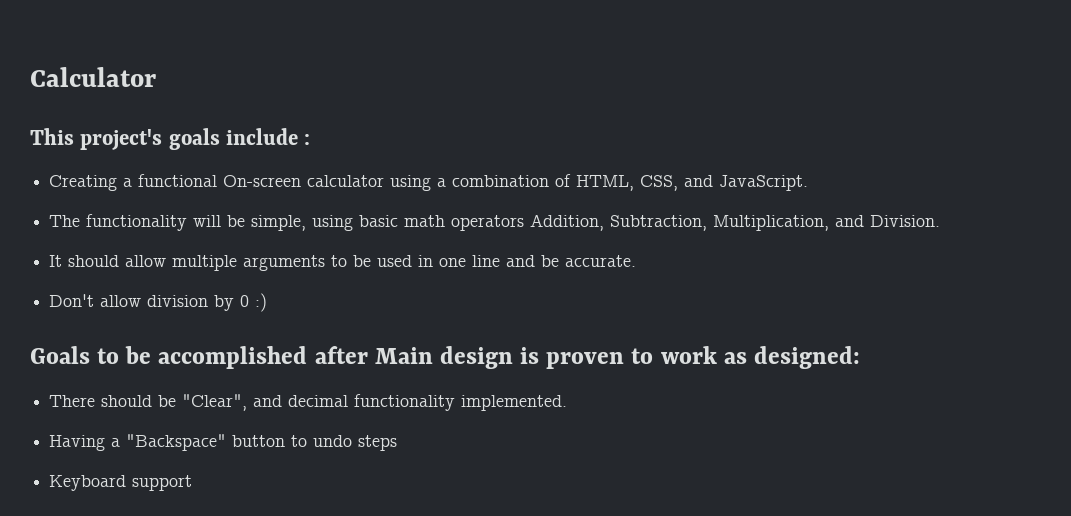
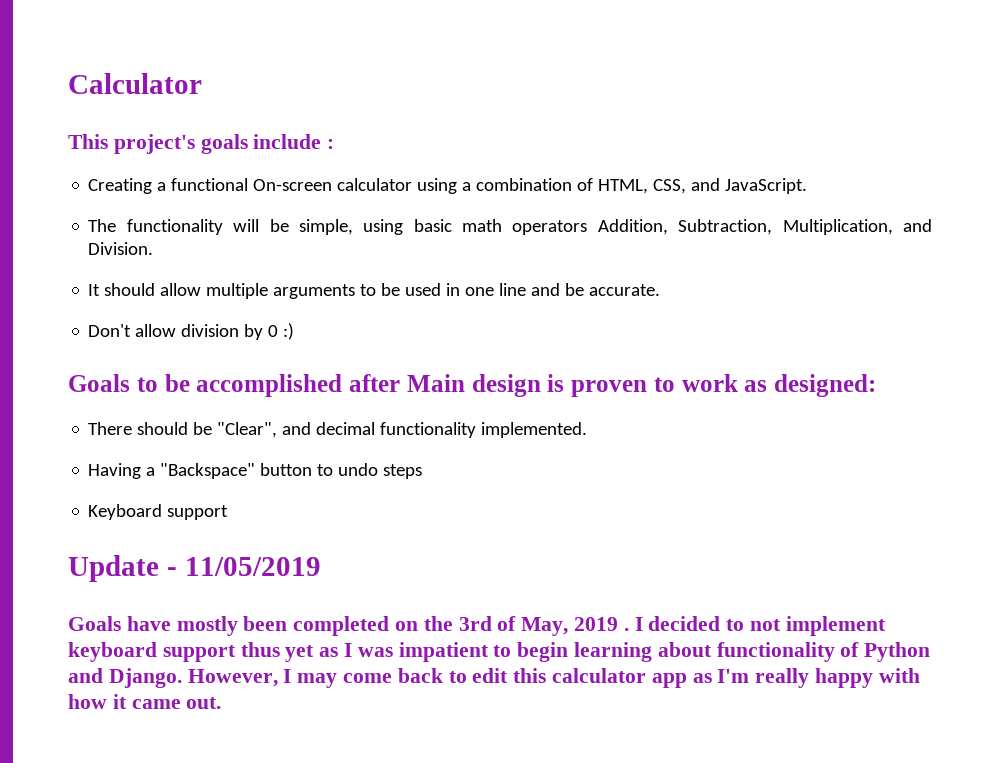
(193, 483) none -> [68,555,321,582] [68,616,886,636] [68,642,931,662] [68,668,920,688] [68,694,222,709] // Update - 11/05/2019 // Goals have mostly been completed on the 3rd of May, 2019 . I decided to not implement keyboard support thus yet as I was impatient to begin learning about functionality of Python and Django. However, I may come back to edit this calculator app as I'm really happy with how it came out.

